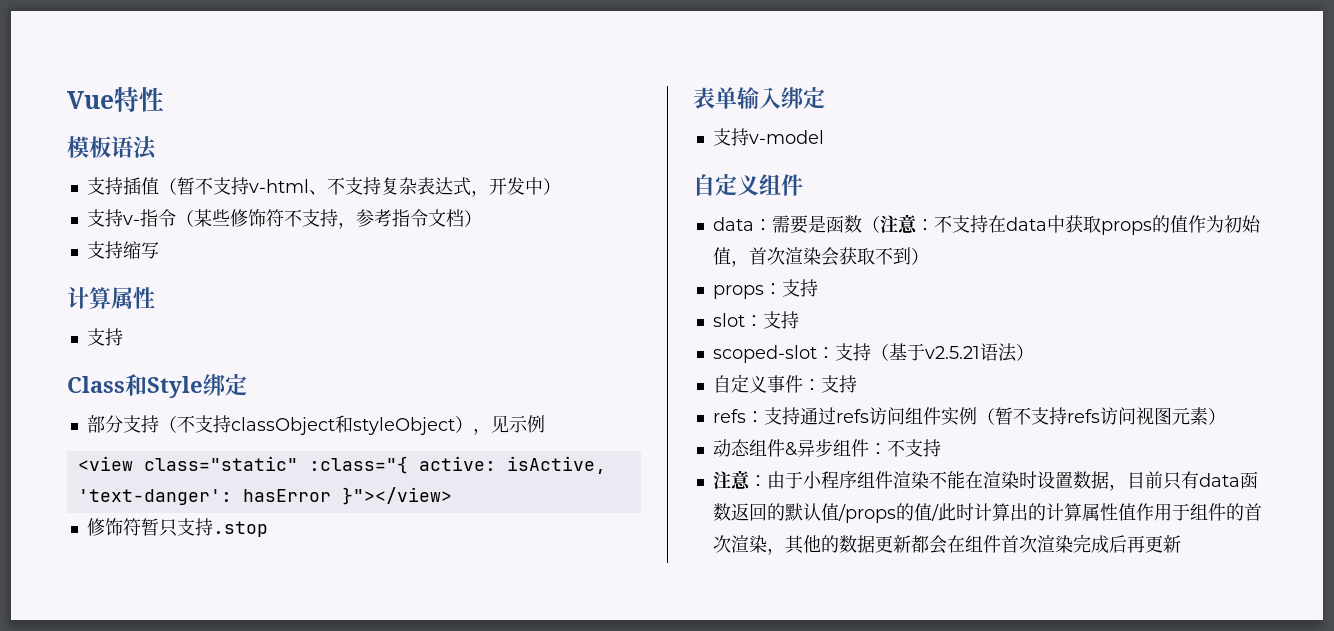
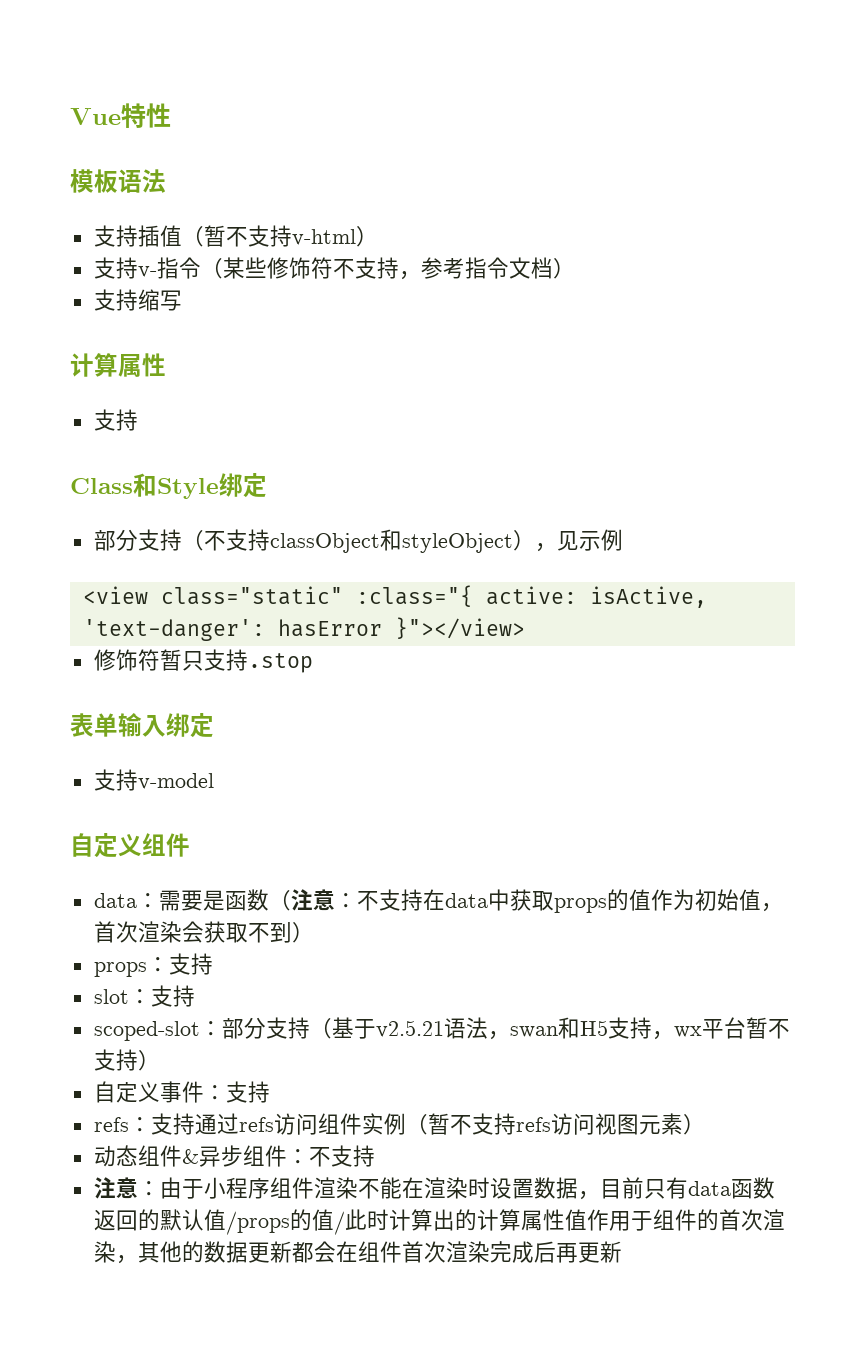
[308,177,543,197] 、不支持复杂表达式，开发中 -> (356, 237) none
(835, 353) none -> [221,1017,266,1039] 部分
(1017, 352) none -> [487,1017,790,1040] [93,1049,138,1071] ，swan和H5支持，wx平台暂不支持

